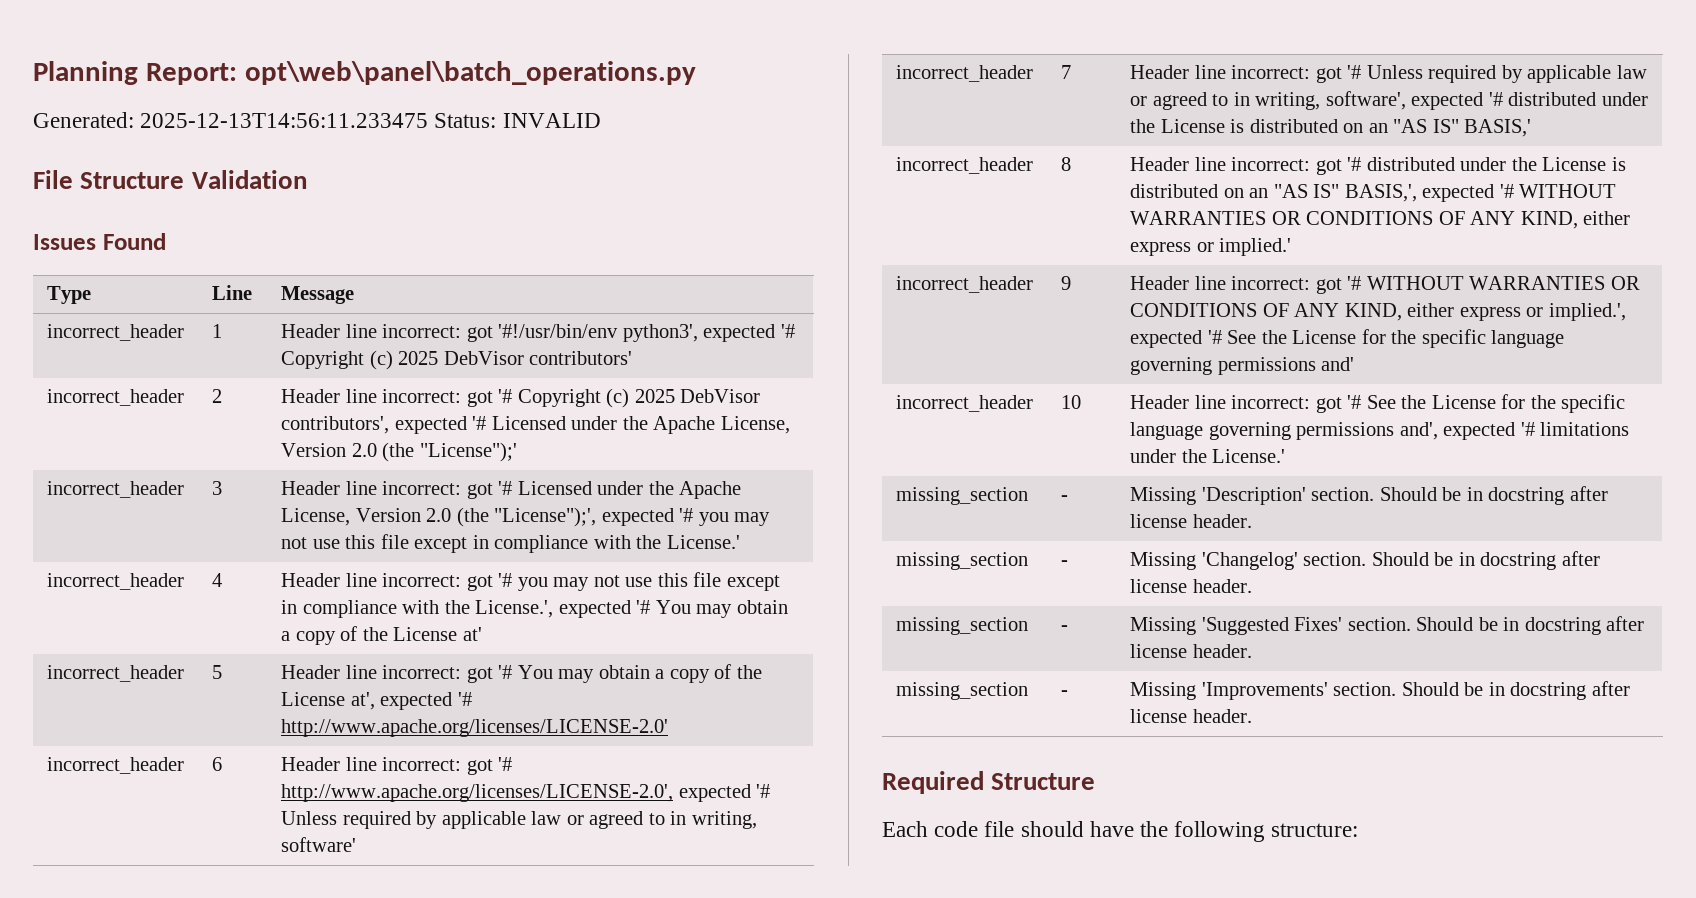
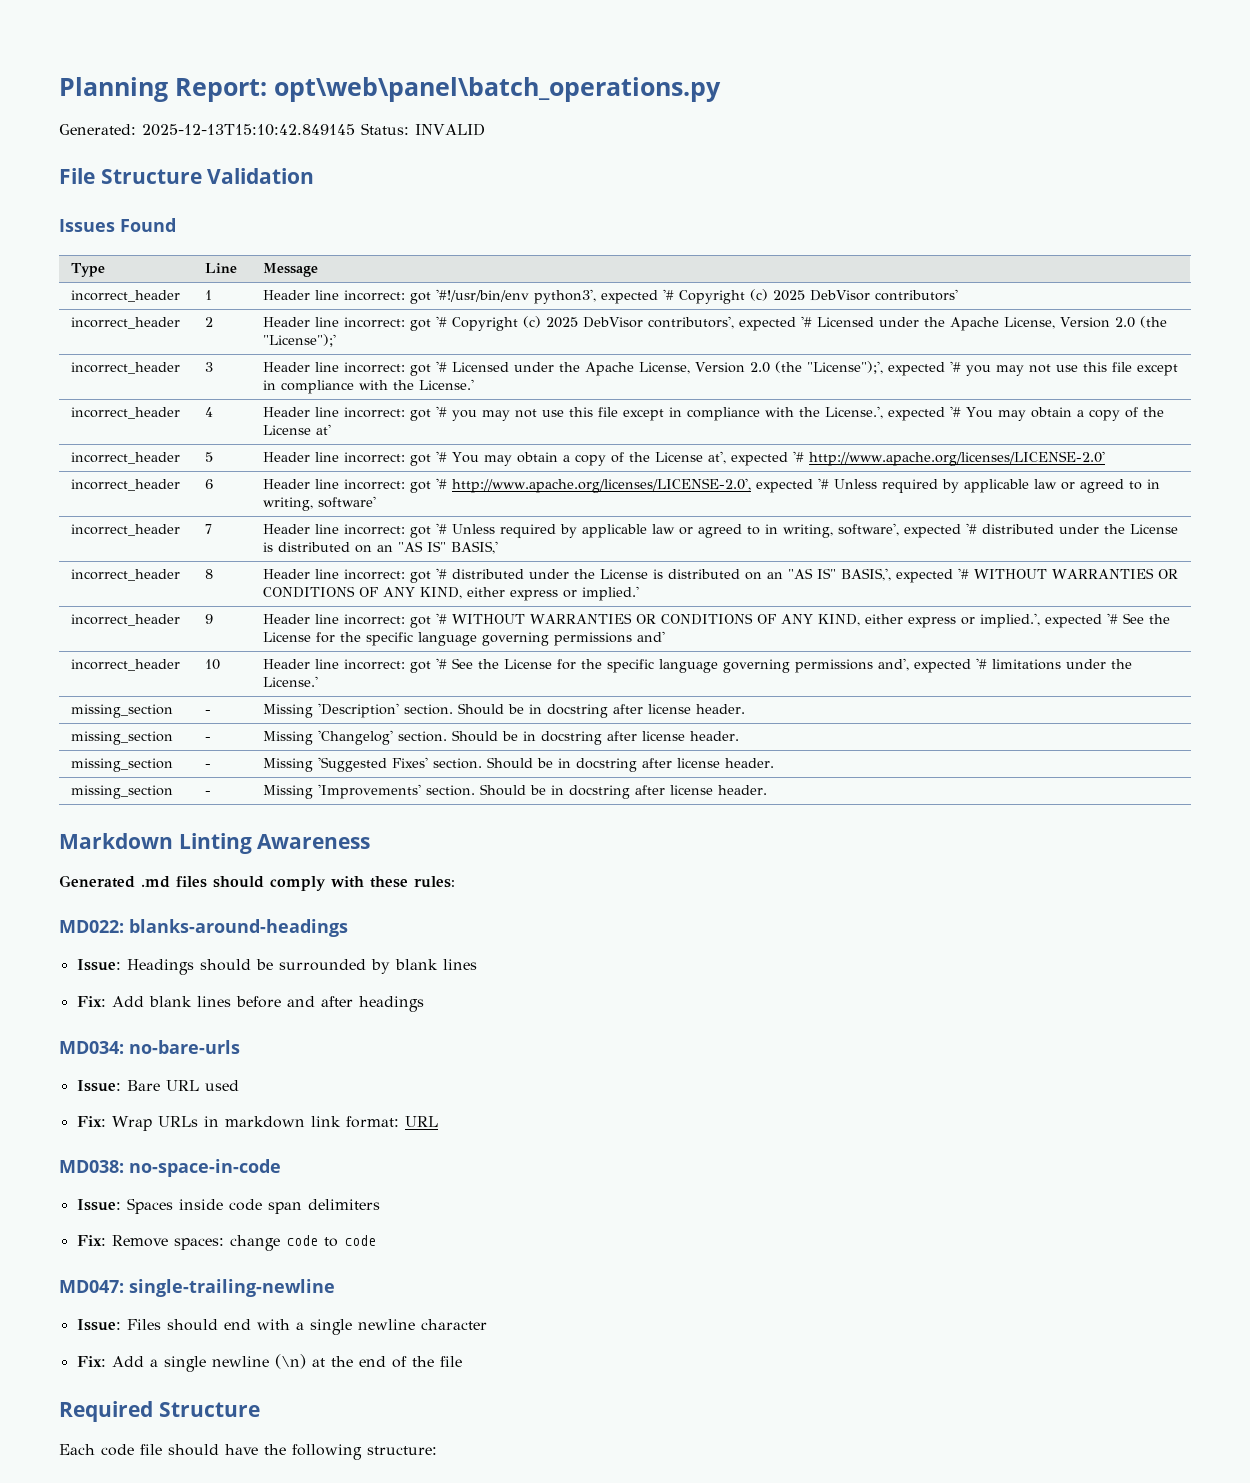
[140,113,429,128] 2025-12-13T14:56:11.233475 -> [142,124,355,136] 2025-12-13T15:10:42.849145
(1252, 716) none -> [59,833,371,854] [59,875,455,891] [59,919,348,937] [76,959,477,975] [76,996,424,1012] [59,1040,240,1054] [76,1080,239,1092] [76,1116,438,1131] [59,1159,281,1177] [76,1198,380,1214] [76,1235,376,1251] [59,1279,335,1297] [76,1319,487,1335] [76,1354,462,1372] // Markdown Linting Awareness // Generated .md files should comply with these rules: // MD022: blanks-around-headings // Issue: Headings should be surrounded by blank lines // Fix: Add blank lines before and after headings // MD034: no-bare-urls // Issue: Bare URL used // Fix: Wrap URLs in markdown link format: URL // MD038: no-space-in-code // Issue: Spaces inside code span delimiters // Fix: Remove spaces: change code to code // MD047: single-trailing-newline // Issue: Files should end with a single newline character // Fix: Add a single newline (\n) at the end of the file

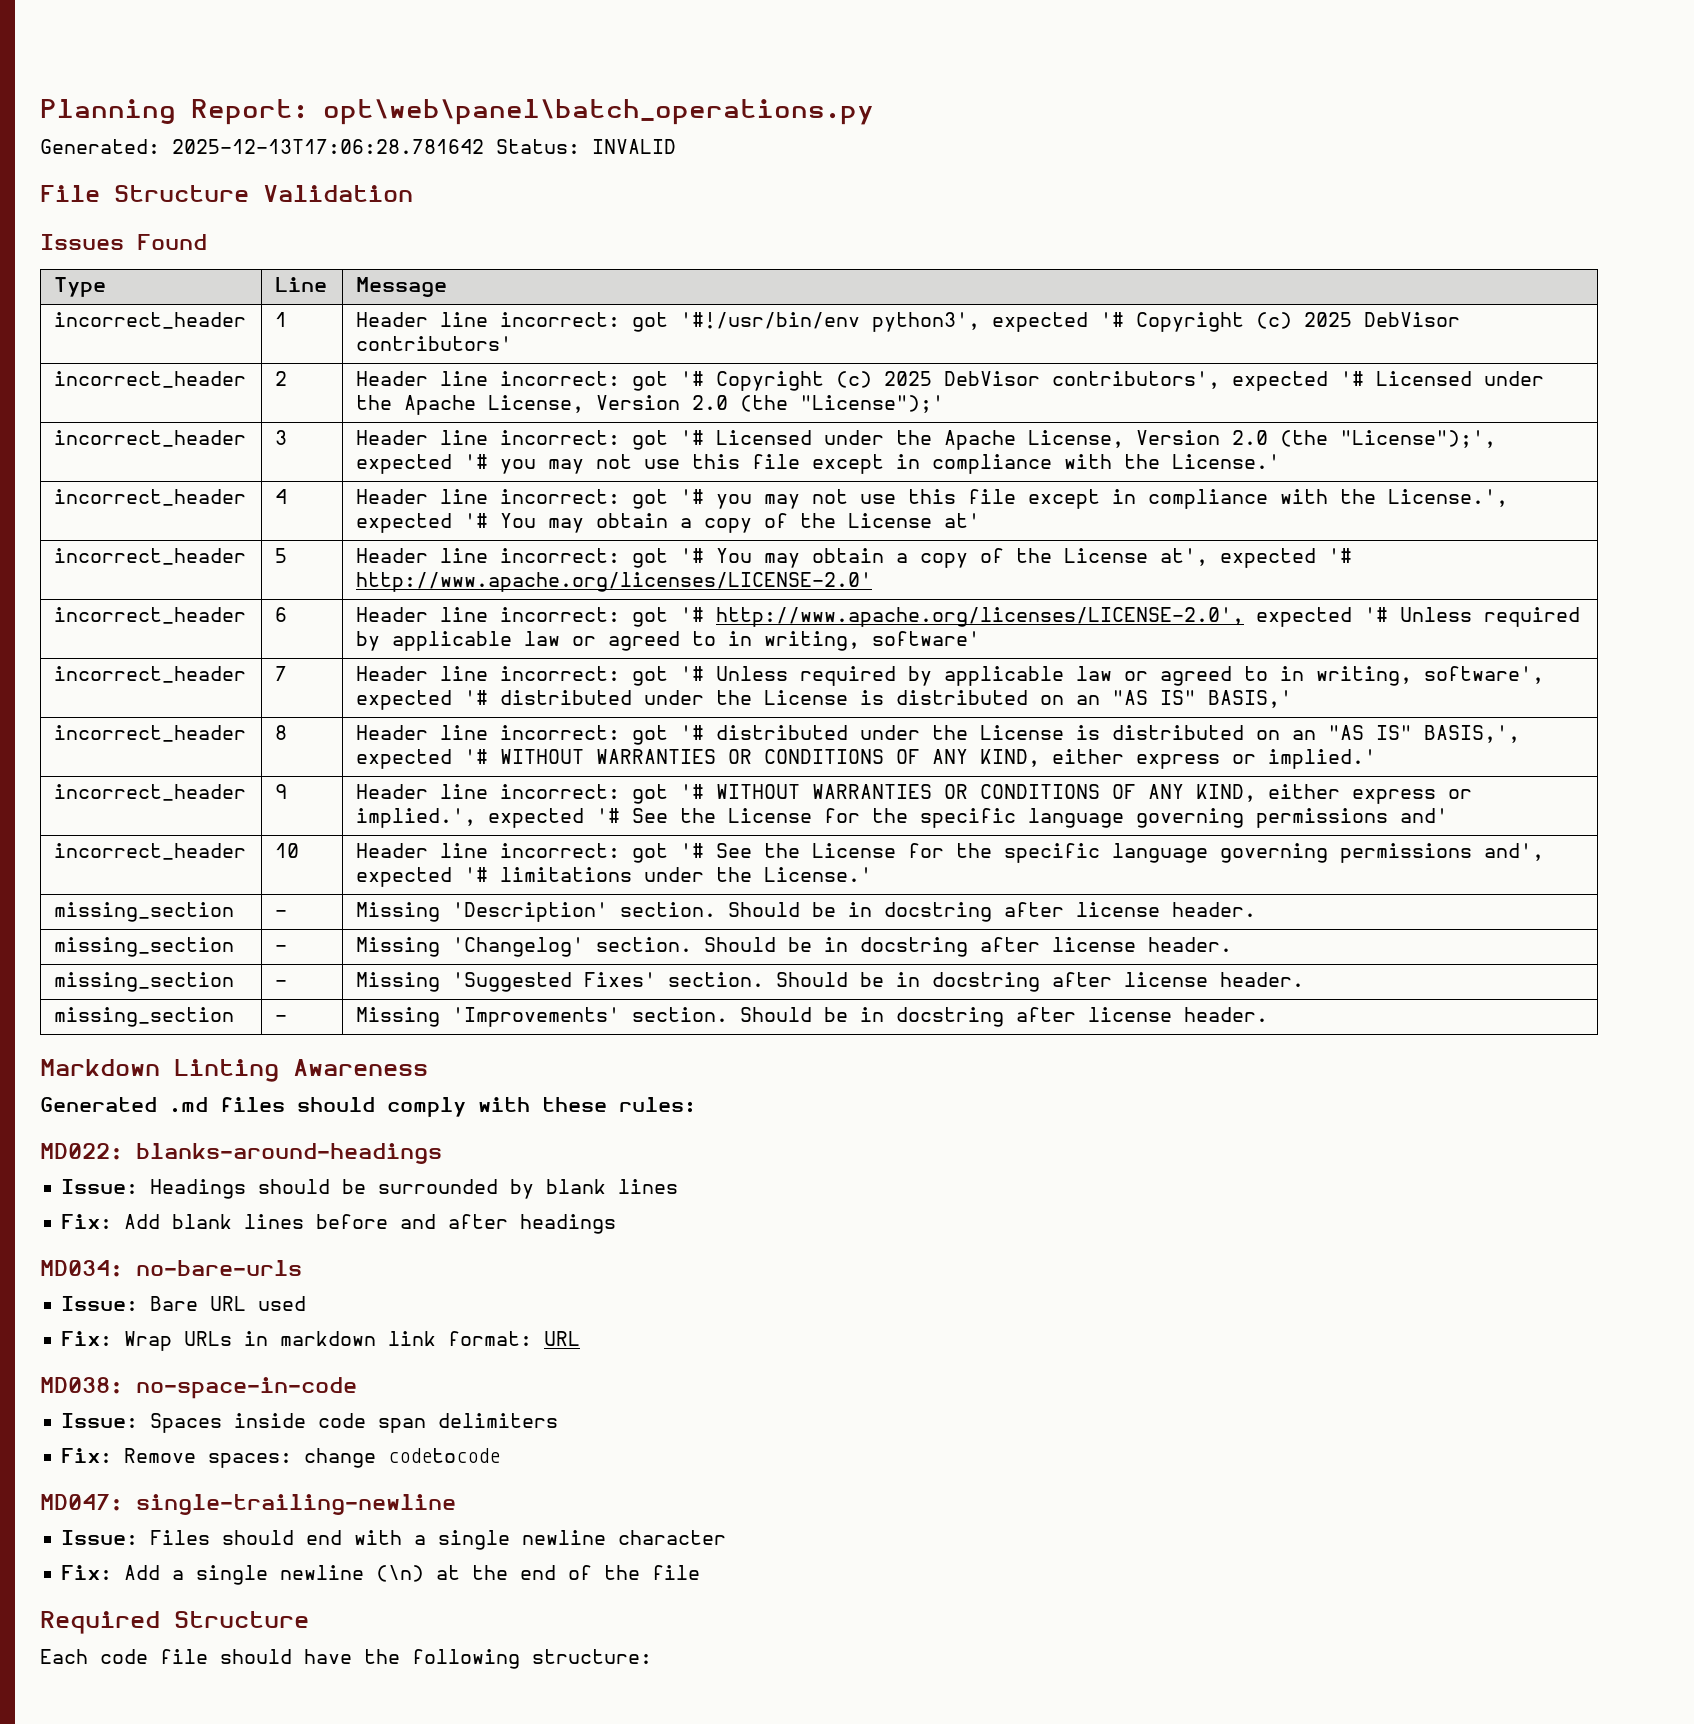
[142,124,355,136] 2025-12-13T15:10:42.849145 -> [172,139,484,154] 2025-12-13T17:06:28.781642
[285,1235,376,1247] code to code -> [388,1448,501,1463] codetocode

